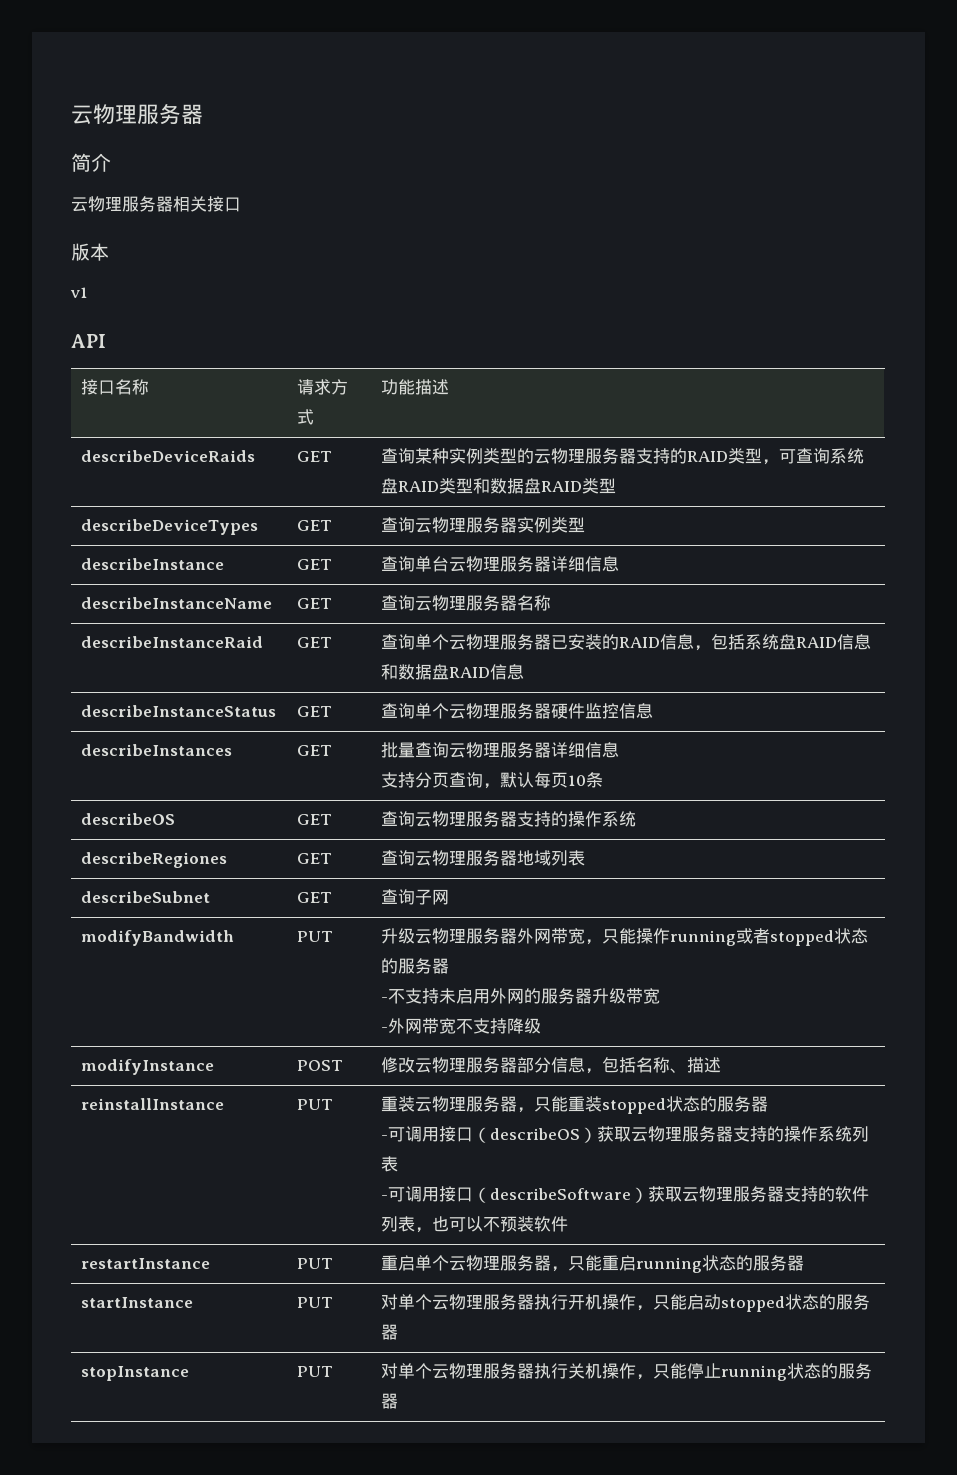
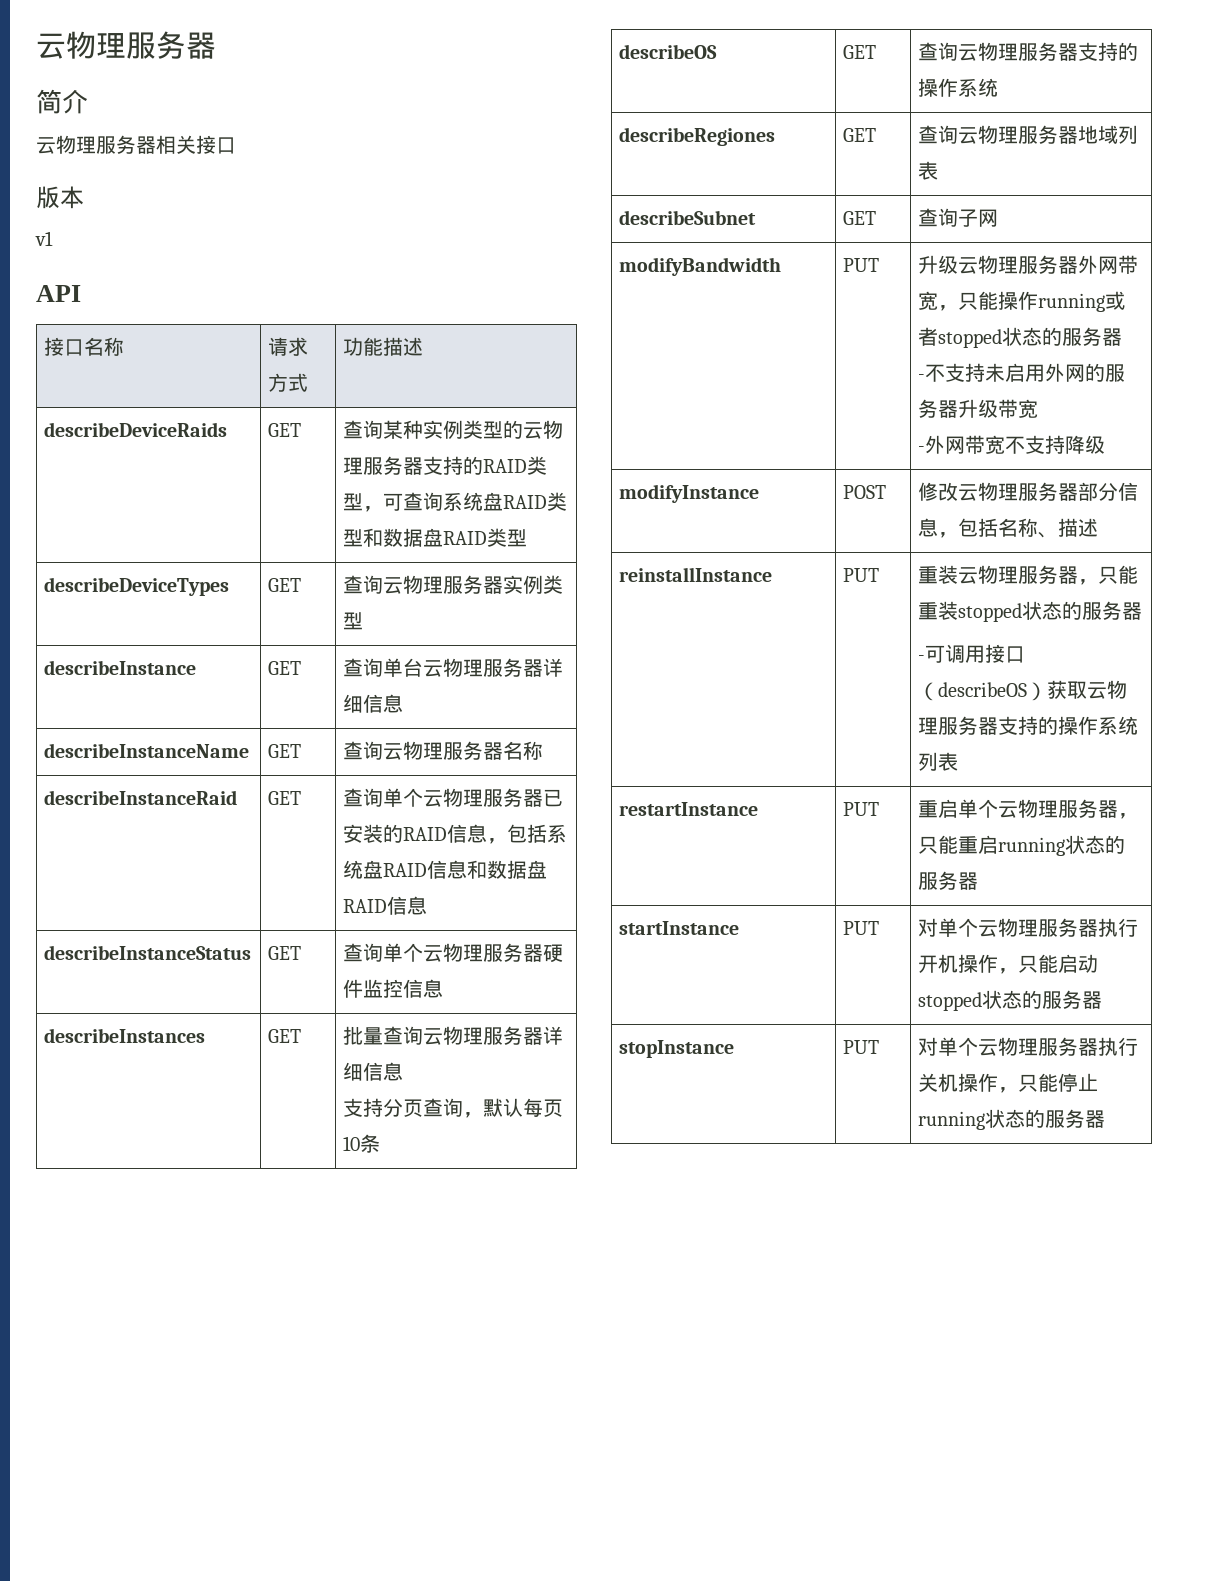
[381,1186,870,1203] [381,1216,569,1233] // -可调用接口（describeSoftware）获取云物理服务器支持的软件列表，也可以不预装软件 -> (959, 761) none

